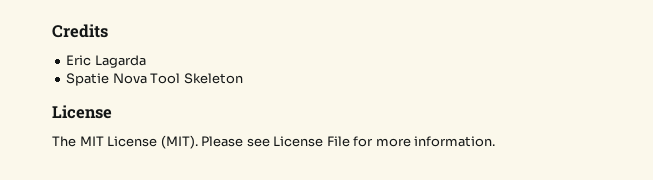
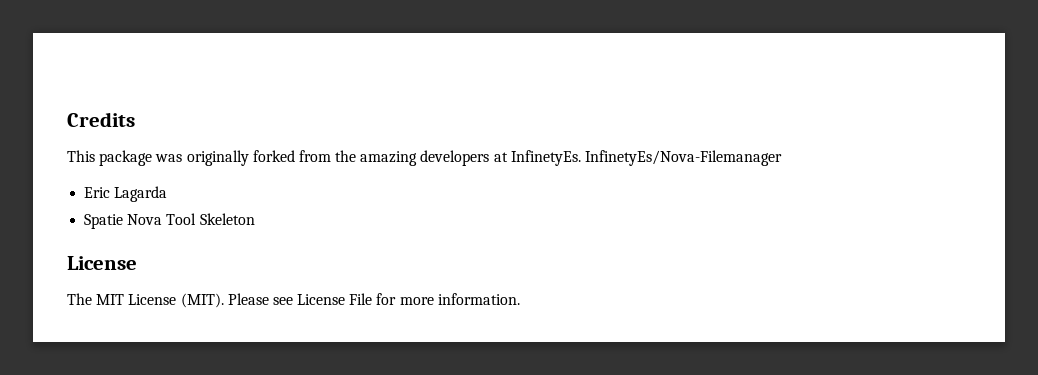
(108, 31) none -> [67,150,783,166] // This package was originally forked from the amazing developers at InfinetyEs. InfinetyEs/Nova-Filemanager

